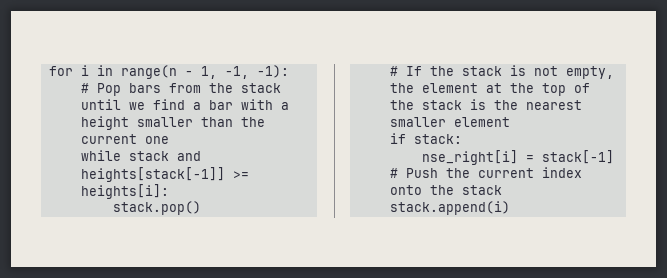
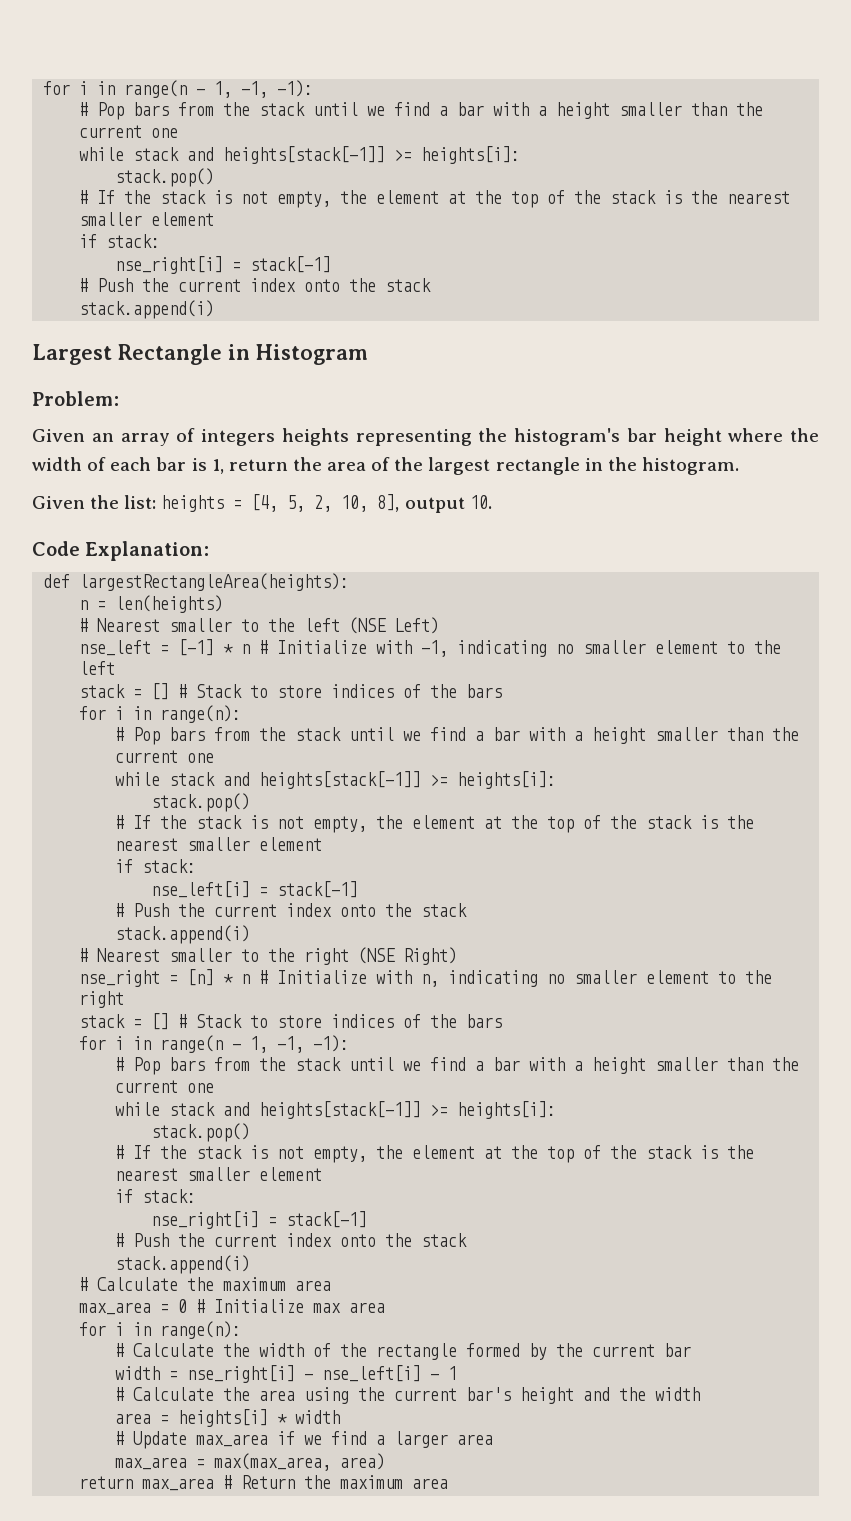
(510, 208) none -> [32,344,368,365] [32,391,119,406] [32,428,819,446] [32,457,739,475] [32,494,492,513] [32,541,210,561] [43,573,350,591] [79,595,224,613] [79,617,440,634] [79,639,782,657] [79,661,116,675] [79,683,503,700] [79,705,242,723] [115,727,800,745] [115,750,215,763] [115,771,557,789] [151,793,251,812] [115,815,755,833] [115,837,323,851] [115,859,197,873] [151,881,359,898] [115,903,468,917] [115,925,251,944] [79,947,458,965] [79,969,773,987] [79,991,125,1008] [79,1013,503,1030] [79,1035,350,1053] [115,1057,800,1075] [115,1080,215,1093] [115,1101,557,1119] [151,1123,251,1142] [115,1145,755,1163] [115,1167,323,1181] [115,1189,197,1203] [151,1211,368,1229] [115,1233,468,1247] [115,1255,251,1274] [79,1277,332,1291] [79,1299,386,1315] [79,1321,242,1339] [115,1343,692,1360] [115,1365,458,1383] [115,1387,701,1404] [115,1409,341,1427] [115,1431,494,1449] [115,1453,386,1471] [79,1475,449,1491] // Largest Rectangle in Histogram // Problem: // Given an array of integers heights representing the histogram's bar height where the width of each bar is 1, return the area of the largest rectangle in the histogram. // Given the list: heights = [4, 5, 2, 10, 8], output 10. // Code Explanation: // def largestRectangleArea(heights): // n = len(heights) // # Nearest smaller to the left (NSE Left) // nse_left = [-1] * n # Initialize with -1, indicating no smaller element to the left // stack = [] # Stack to store indices of the bars // for i in range(n): // # Pop bars from the stack until we find a bar with a height smaller than the current one // while stack and heights[stack[-1]] >= heights[i]: // stack.pop() // # If the stack is not empty, the element at the top of the stack is the nearest smaller element // if stack: // nse_left[i] = stack[-1] // # Push the current index onto the stack // stack.append(i) // # Nearest smaller to the right (NSE Right) // nse_right = [n] * n # Initialize with n, indicating no smaller element to the right // stack = [] # Stack to store indices of the bars // for i in range(n - 1, -1, -1): // # Pop bars from the stack until we find a bar with a height smaller than the current one // while stack and heights[stack[-1]] >= heights[i]: // stack.pop() // # If the stack is not empty, the element at the top of the stack is the nearest smaller element // if stack: // nse_right[i] = stack[-1] // # Push the current index onto the stack // stack.append(i) // # Calculate the maximum area // max_area = 0 # Initialize max area // for i in range(n): // # Calculate the width of the rectangle formed by the current bar // width = nse_right[i] - nse_left[i] - 1 // # Calculate the area using the current bar's height and the width // area = heights[i] * width // # Update max_area if we find a larger area // max_area = max(max_area, area) // return max_area # Return the maximum area

